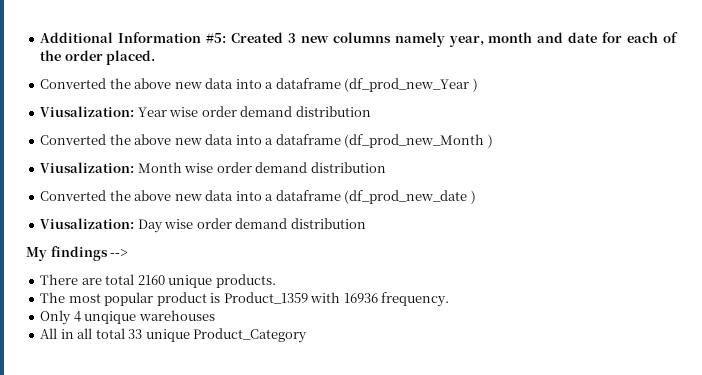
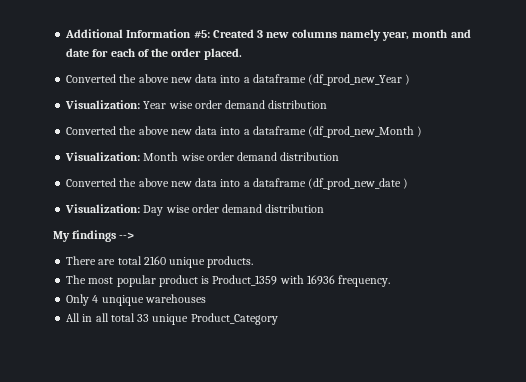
[40,106,135,117] Viusalization: -> [65,100,141,109] Visualization:
[40,162,135,173] Viusalization: -> [65,152,141,161] Visualization:
[40,218,135,229] Viusalization: -> [65,204,141,213] Visualization:

